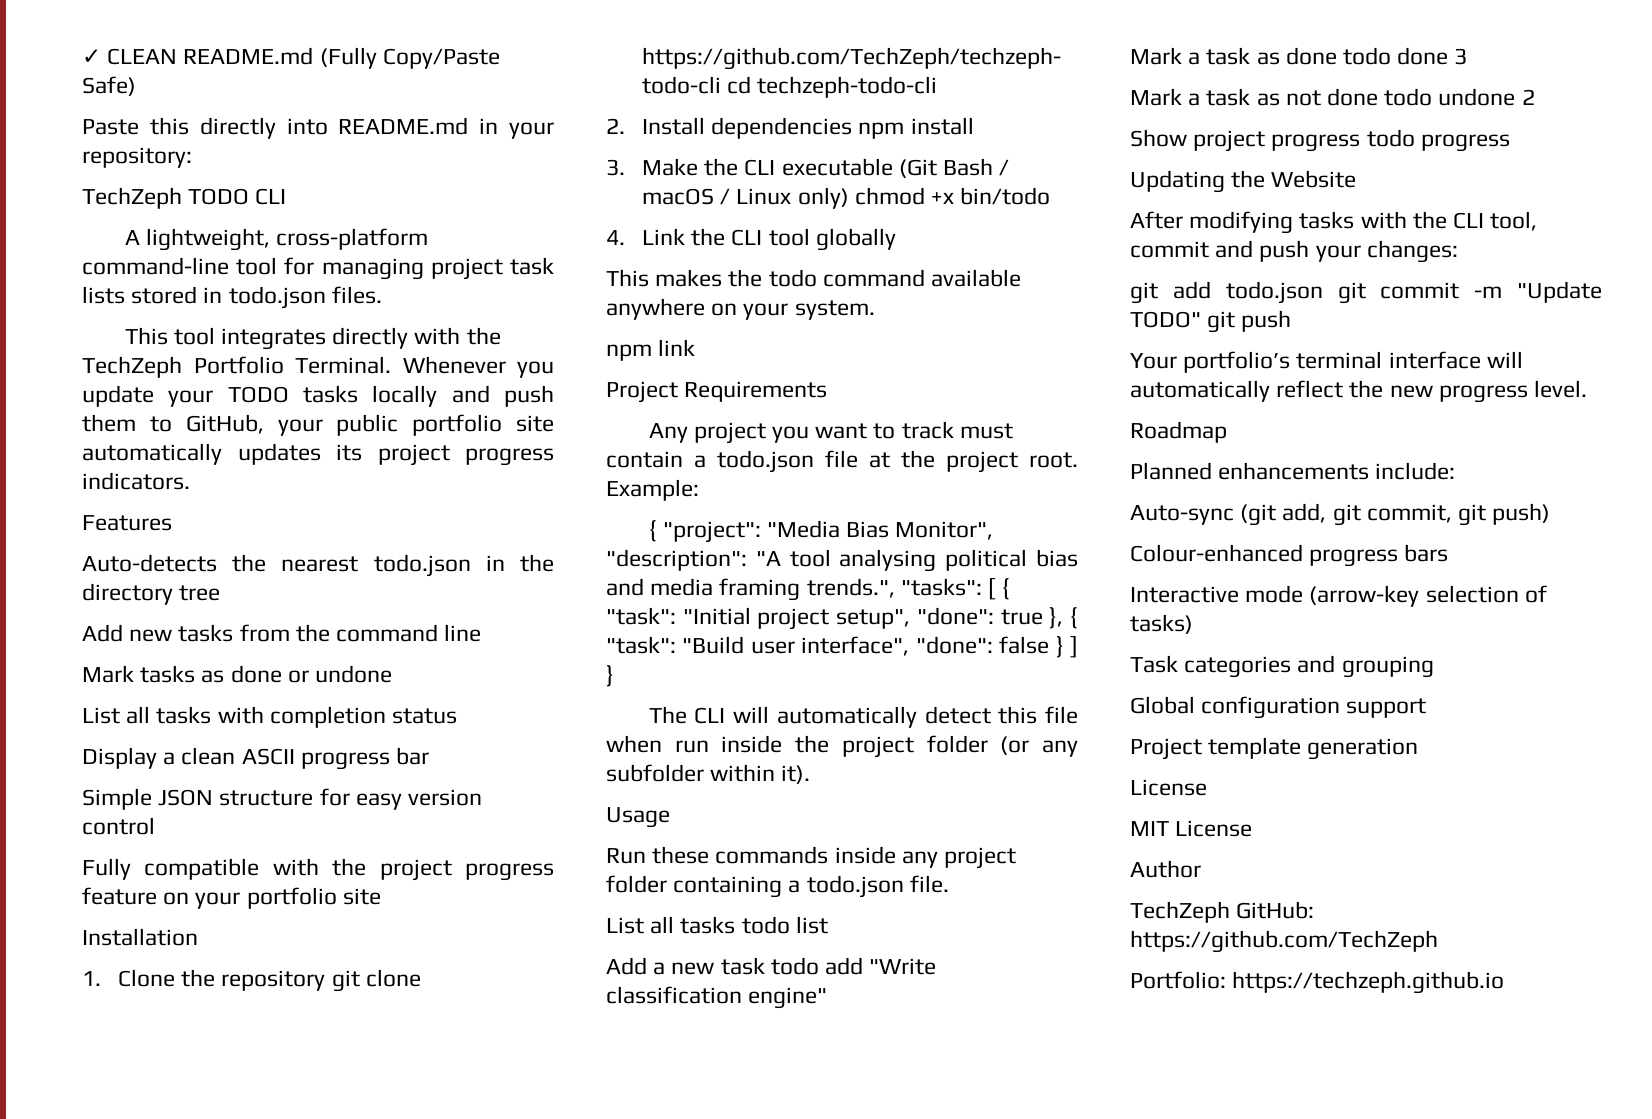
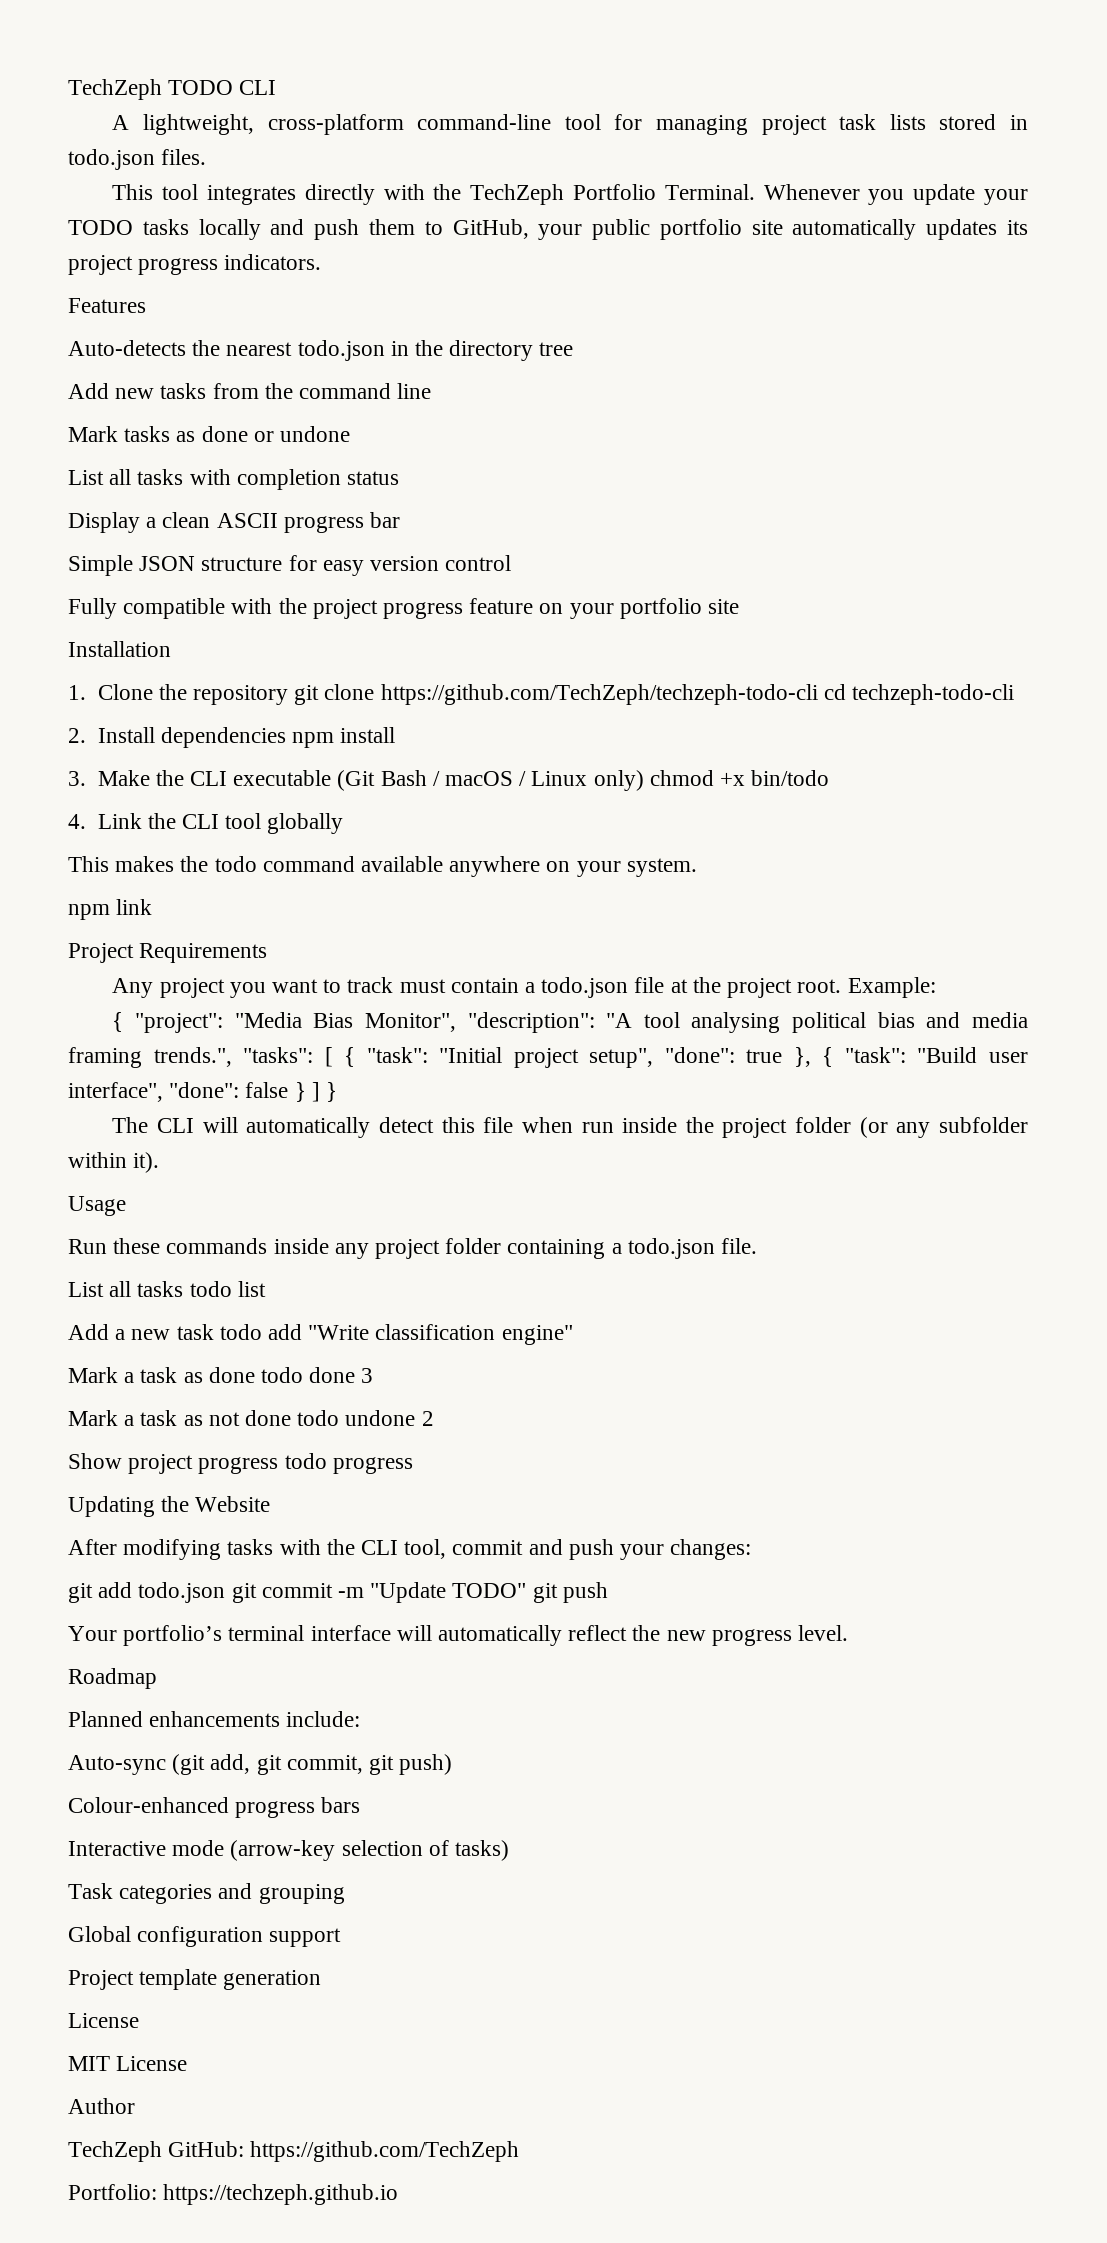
[82,47,500,69] [82,76,136,96] [82,117,554,139] [82,147,192,168] ✓ CLEAN README.md (Fully Copy/Paste Safe) // Paste this directly into README.md in your repository: // -> (68, 89) none

